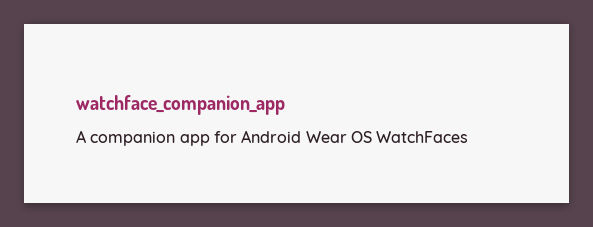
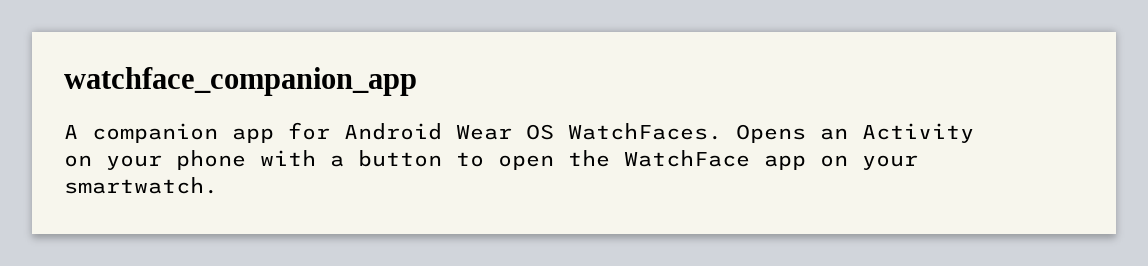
[376,131,469,143] WatchFaces -> [568,123,974,143] [64,150,918,170] [64,177,218,194] WatchFaces. Opens an Activity on your phone with a button to open the WatchFace app on your smartwatch.

